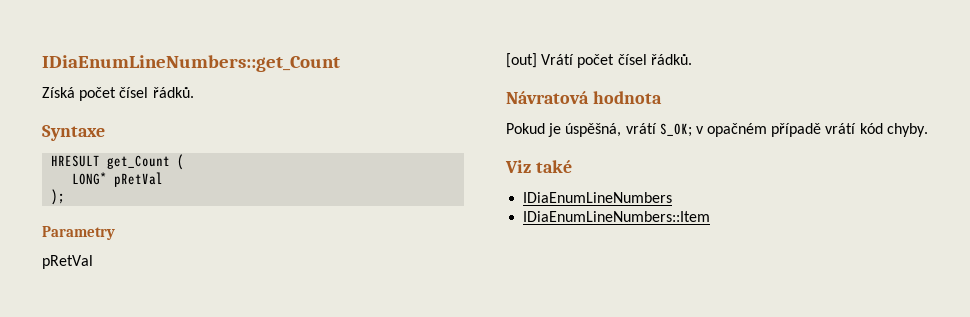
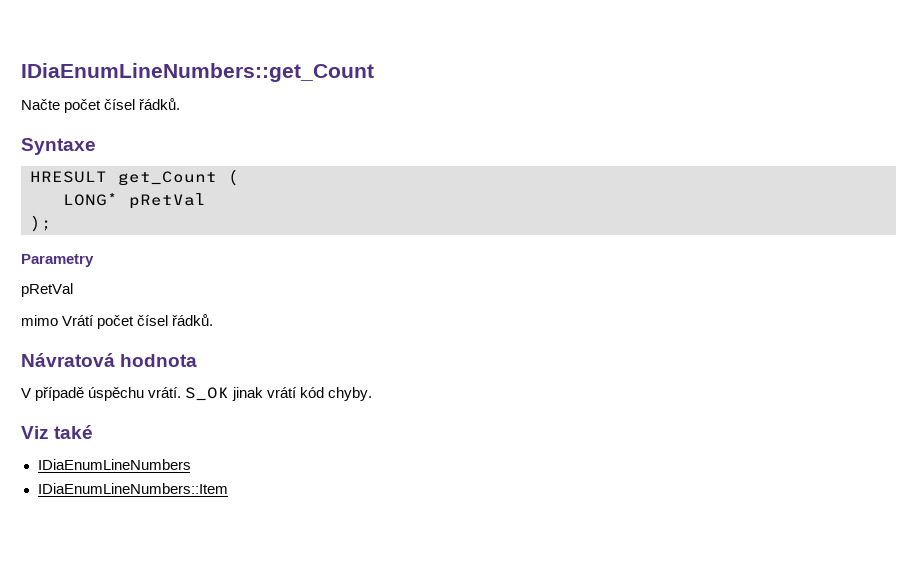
[42,87,75,98] Získá -> [21,99,60,110] Načte
[506,53,537,68] [out] -> [21,315,58,326] mimo
[506,123,822,137] Pokud je úspěšná, vrátí S_OK; v opačném případě -> [21,387,264,401] V případě úspěchu vrátí. S_OK jinak

